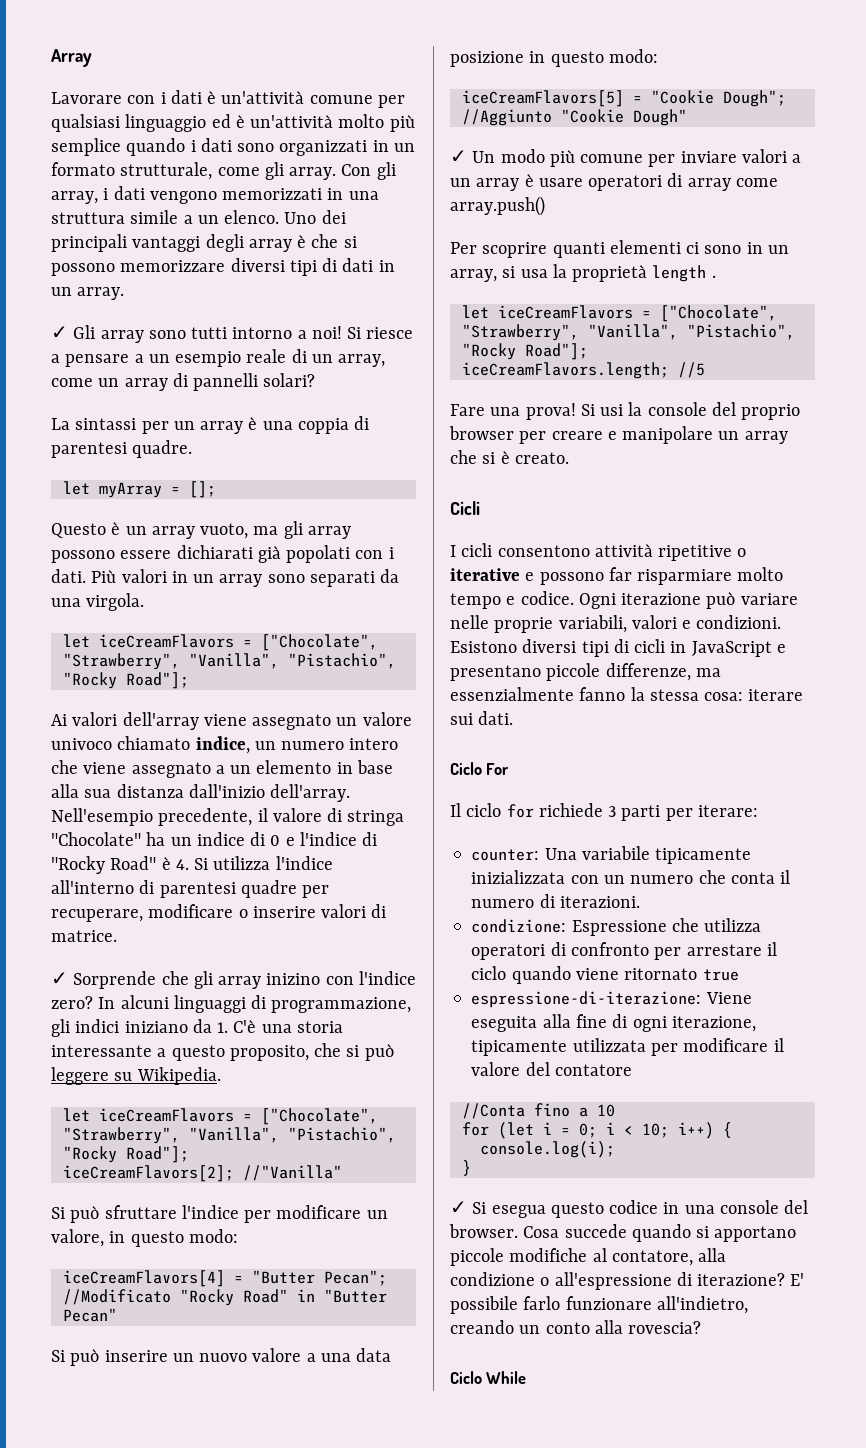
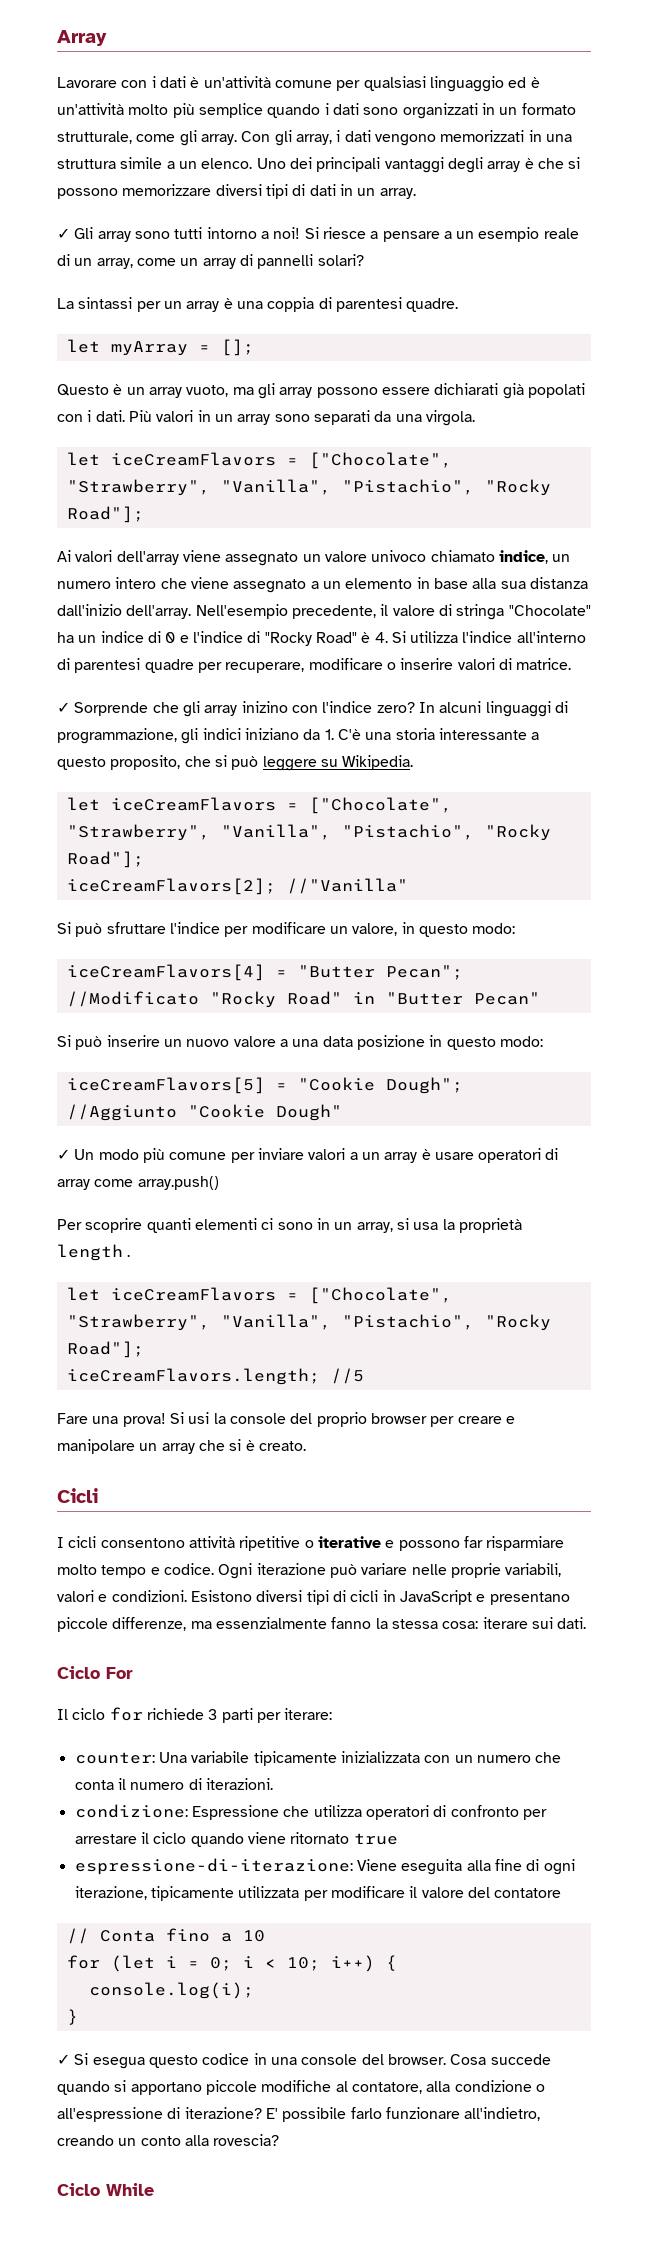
[461,1103,525,1119] //Conta -> [66,1928,155,1944] // Conta

